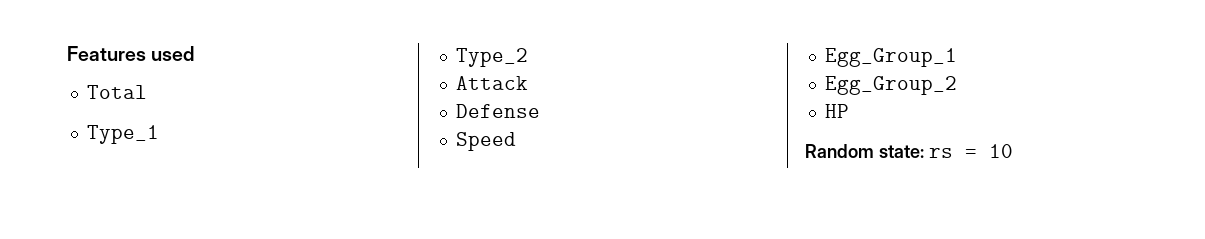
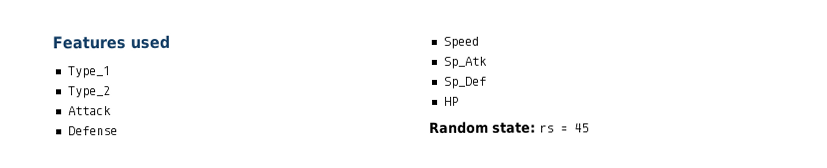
[86,85,147,99] // Total -> (170, 42) none
[824,48,957,67] [824,76,957,95] Egg_Group_1 // Egg_Group_2 -> [442,56,487,69] [442,76,487,89] Sp_Atk // Sp_Def
[989,144,1013,158] 10 -> [574,123,589,133] 45

